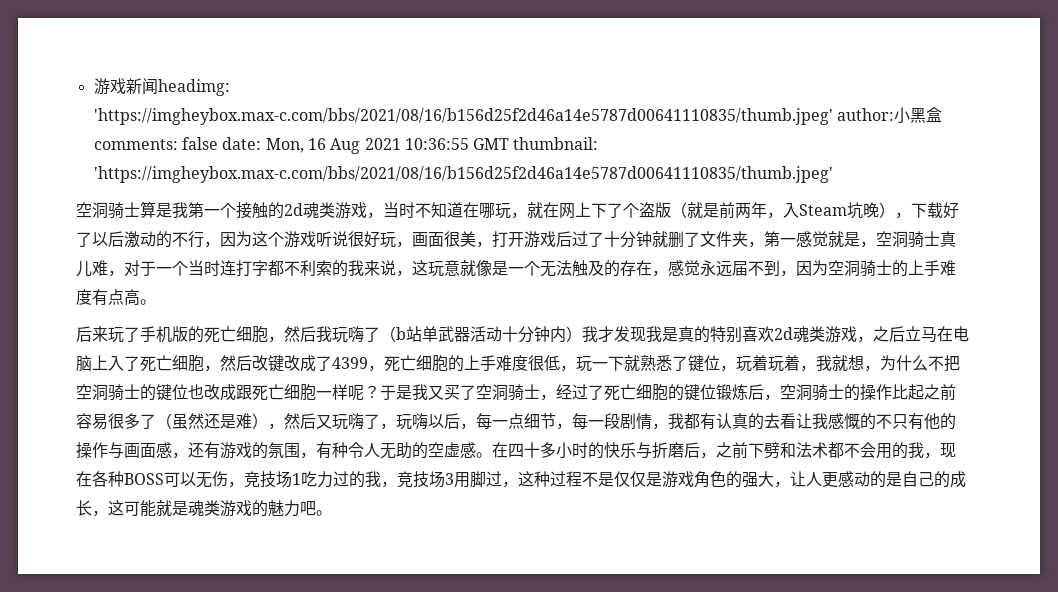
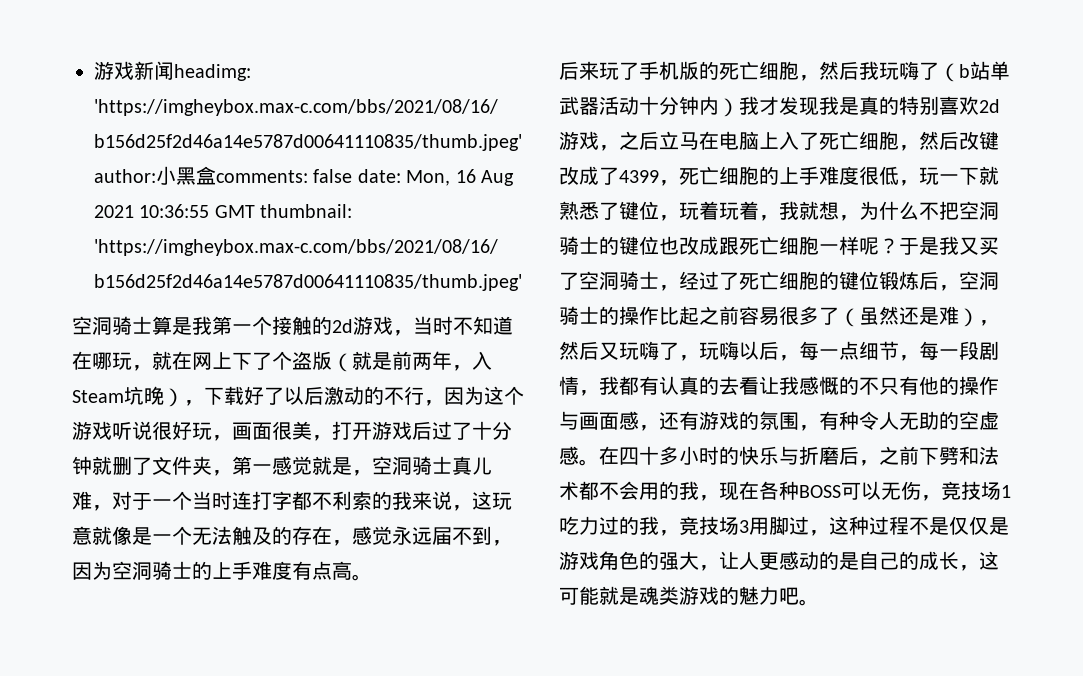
[303,202,335,218] 魂类 -> (353, 326) none
[793,326,825,342] 魂类 -> (1000, 106) none

